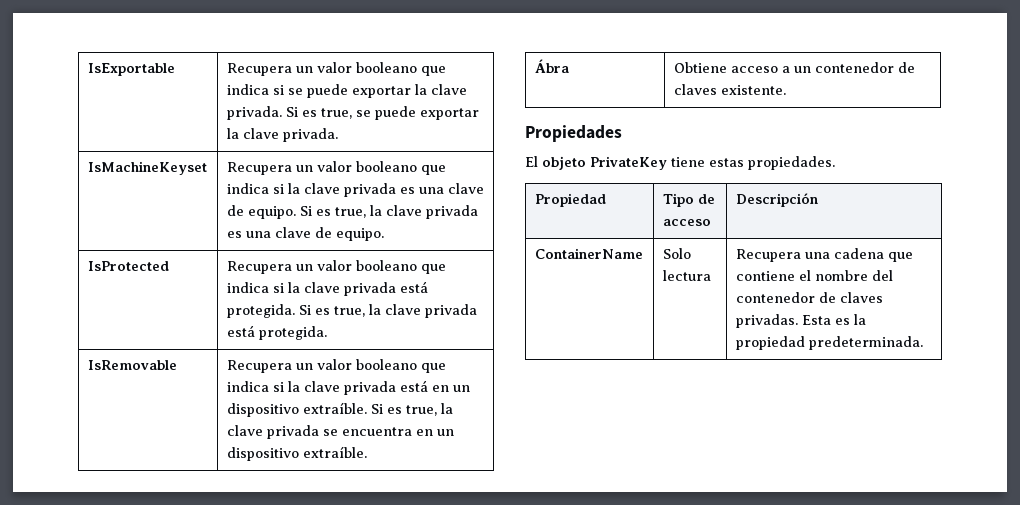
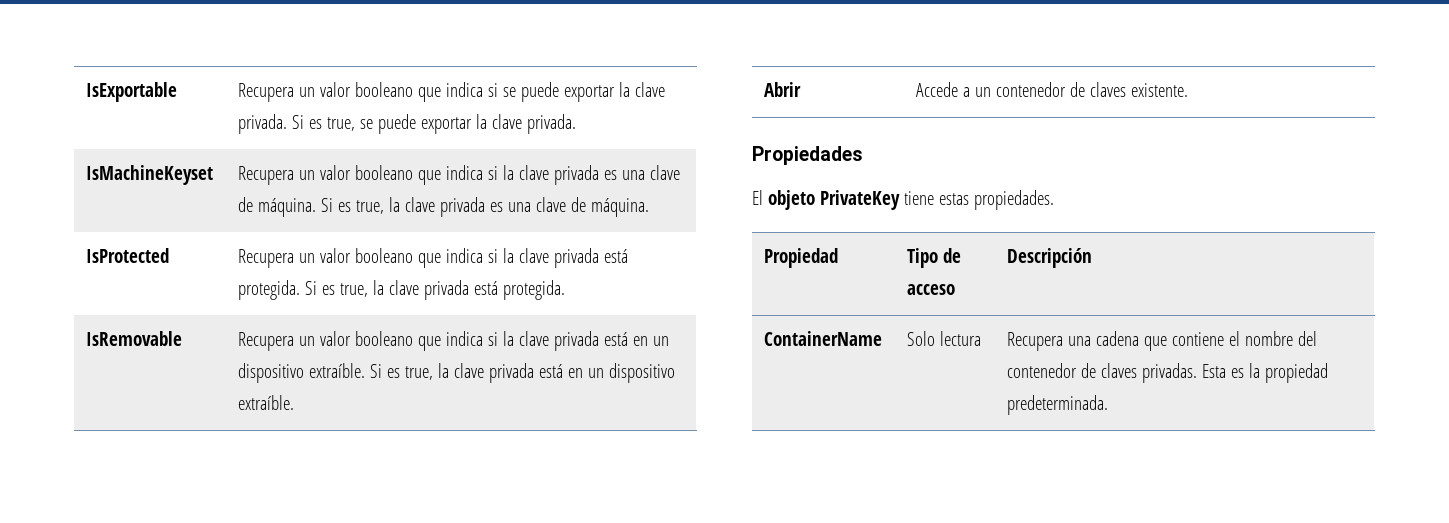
[247,206,296,219] equipo. -> [258,198,317,217] máquina.
[335,228,384,241] equipo. -> [591,198,650,217] máquina.
[322,427,412,436] se encuentra -> [539,364,564,378] está
[534,59,569,73] [673,62,778,73] Ábra | Obtiene acceso -> [764,82,802,97] [916,82,959,97] Abrir | Accede

